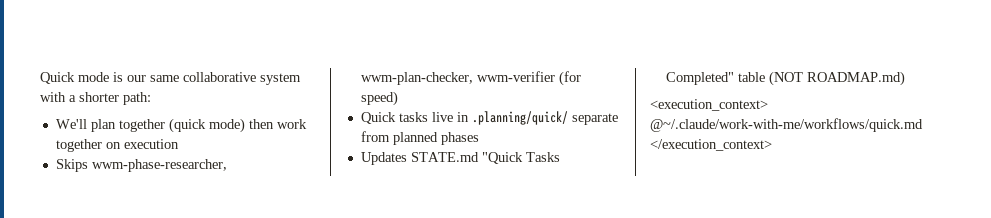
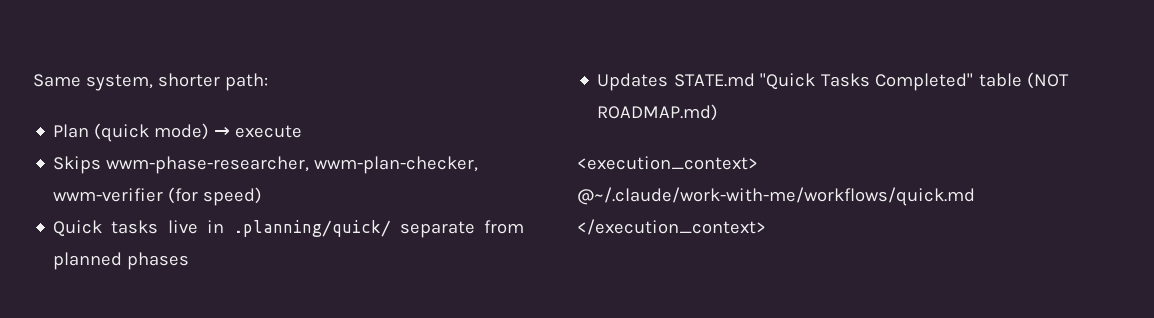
[40,72,301,85] [40,92,151,105] [55,118,307,133] [55,139,179,152] Quick mode is our same collaborative system with a shorter path: // We'll plan together (quick mode) then work together on execution -> [33,73,268,91] [53,123,303,142] Same system, shorter path: // Plan (quick mode) → execute

